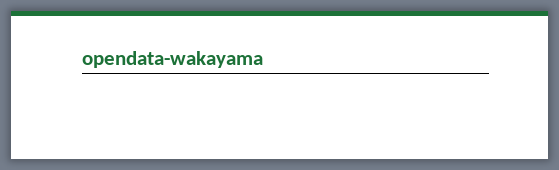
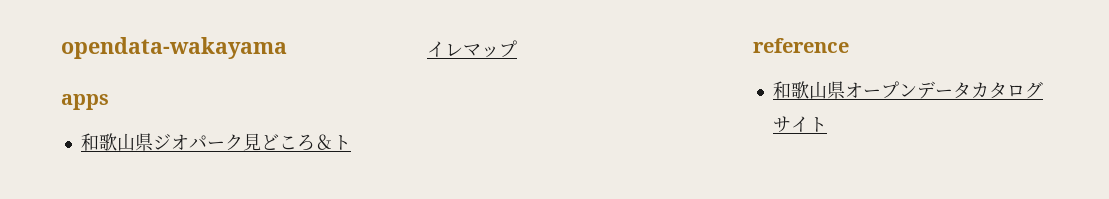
(263, 59) none -> [61,94,109,110] [80,133,351,151] [426,40,517,58] [753,38,849,53] [772,81,1043,99] [772,116,827,133] // apps // 和歌山県ジオパーク見どころ＆トイレマップ // reference // 和歌山県オープンデータカタログサイト

